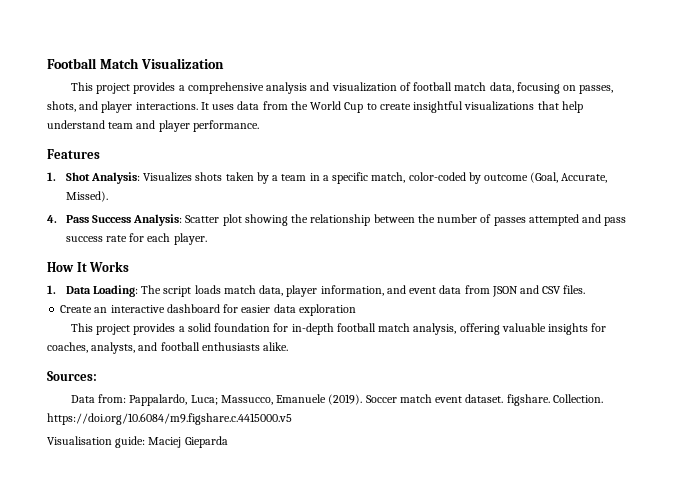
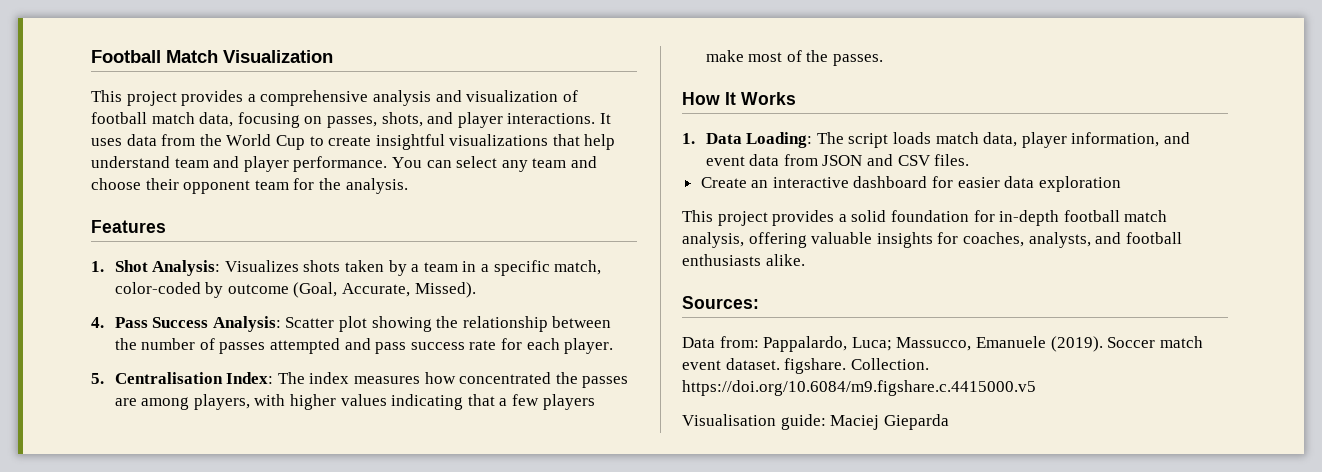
(259, 126) none -> [391,156,597,172] [91,178,408,194] You can select any team and choose their opponent team for the analysis.
(207, 239) none -> [91,372,629,388] [114,394,595,410] [705,50,884,66] // 5. Centralisation Index: The index measures how concentrated the passes are among players, with higher values indicating that a few players make most of the passes.

